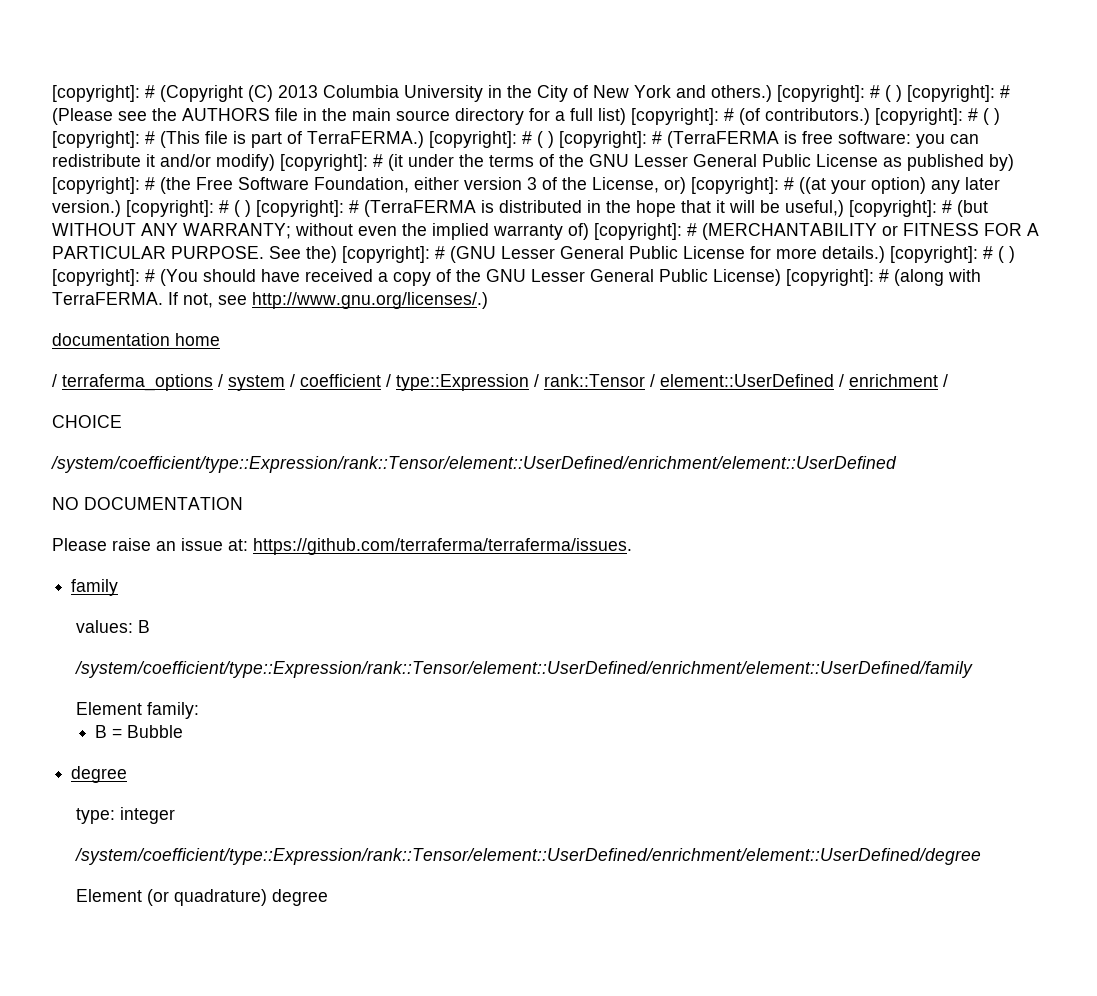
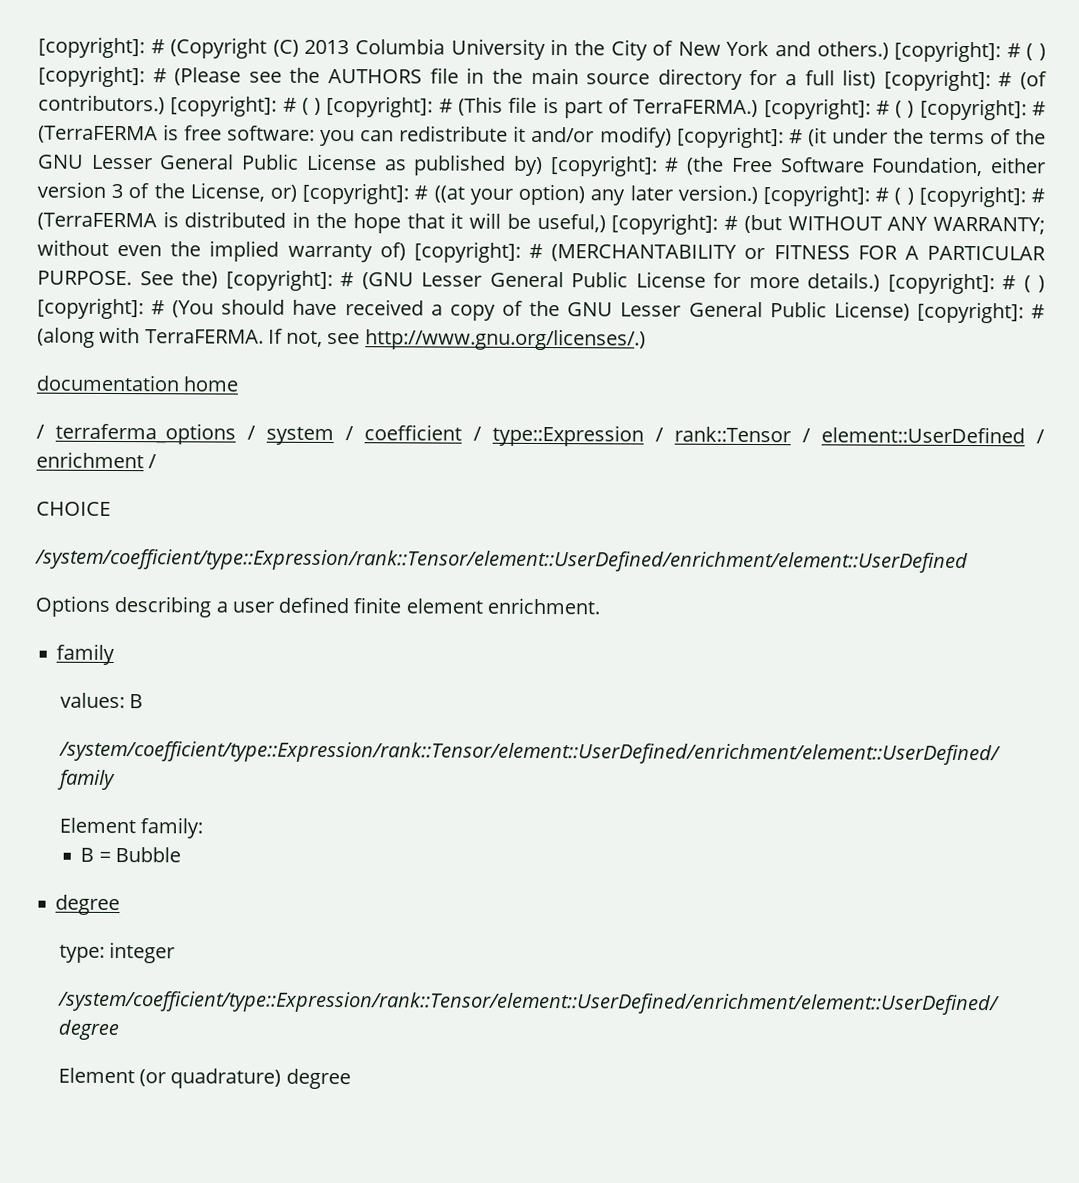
[52,497,243,510] [52,538,632,555] NO DOCUMENTATION // Please raise an issue at: https://github.com/terraferma/terraferma/issues. -> [35,595,600,618] Options describing a user defined finite element enrichment.

